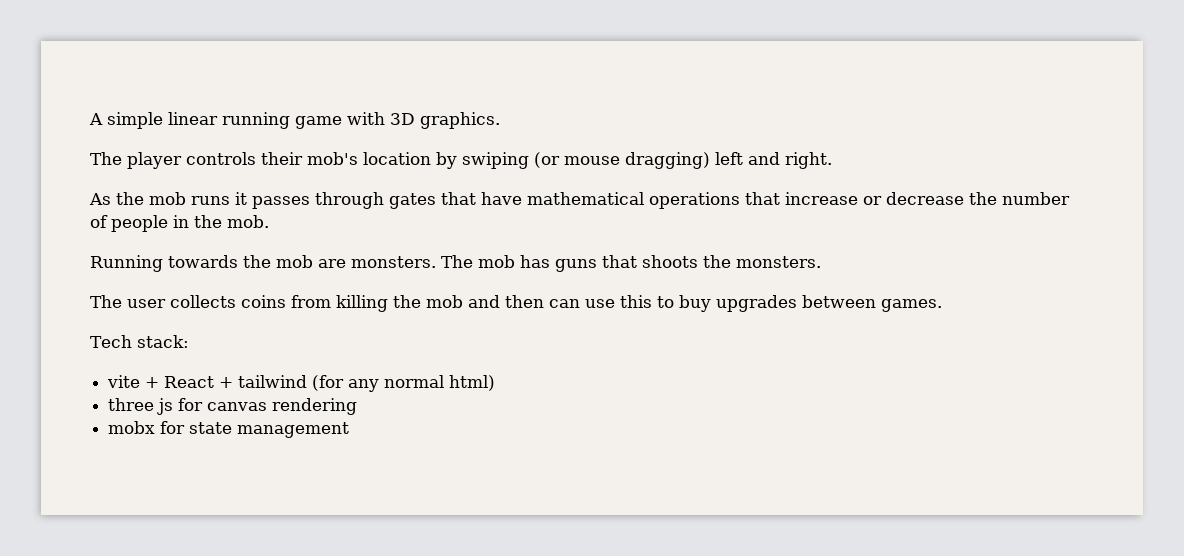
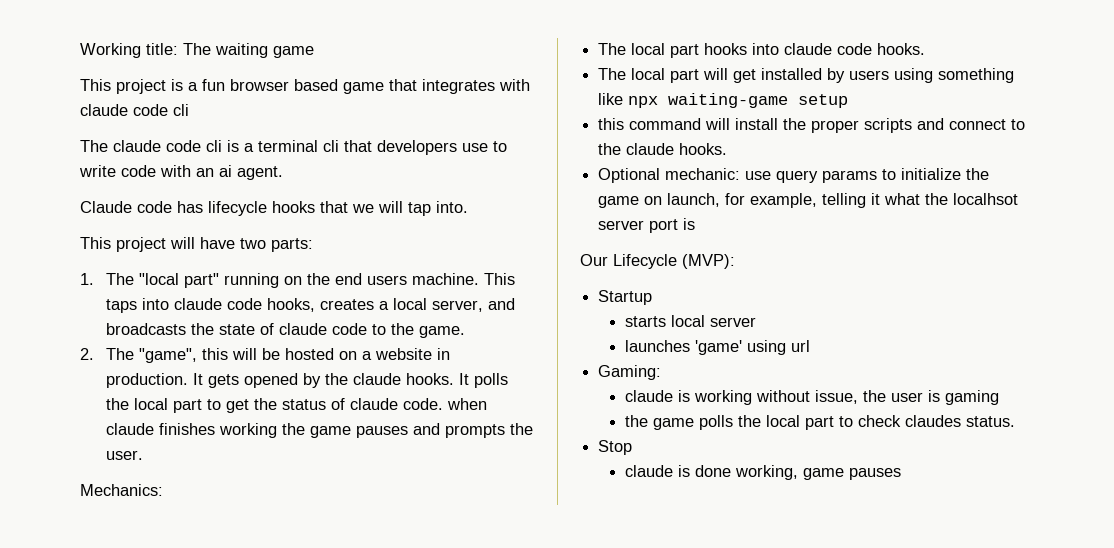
[89,112,500,129] [90,152,832,169] [89,192,1070,209] [90,215,269,232] [90,255,821,272] [90,295,942,312] [90,335,189,348] [107,375,496,392] [108,398,358,415] [108,421,350,438] A simple linear running game with 3D graphics. // The player controls their mob's location by swiping (or mouse dragging) left and right. // As the mob runs it passes through gates that have mathematical operations that increase or decrease the number of people in the mob. // Running towards the mob are monsters. The mob has guns that shoots the monsters. // The user collects coins from killing the mob and then can use this to buy upgrades between games. // Tech stack: // vite + React + tailwind (for any normal html) // three js for canvas rendering // mobx for state management -> [80,43,314,58] [80,79,530,94] [80,104,189,116] [80,140,507,155] [79,165,283,180] [80,201,468,216] [80,237,313,252] [80,273,516,288] [106,298,516,313] [106,323,466,338] [80,348,451,363] [106,373,509,388] [106,398,488,413] [106,423,534,438] [106,450,144,460] [80,484,163,496] [598,43,926,58] [598,68,1015,83] [598,93,849,108] [598,118,1026,133] [598,143,728,155] [598,168,990,183] [598,193,1019,208] [598,218,696,233] [580,254,735,269] [598,290,653,305] [624,315,756,327] [624,340,810,355] [598,365,662,380] [624,390,999,405] [624,415,1015,430] [598,440,633,455] [624,465,901,480] Working title: The waiting game // This project is a fun browser based game that integrates with claude code cli // The claude code cli is a terminal cli that developers use to write code with an ai agent. // Claude code has lifecycle hooks that we will tap into. // This project will have two parts: // 1. The "local part" running on the end users machine. This taps into claude code hooks, creates a local server, and broadcasts the state of claude code to the game. // 2. The "game", this will be hosted on a website in production. It gets opened by the claude hooks. It polls the local part to get the status of claude code. when claude finishes working the game pauses and prompts the user. // Mechanics: // The local part hooks into claude code hooks. // The local part will get installed by users using something like npx waiting-game setup // this command will install the proper scripts and connect to the claude hooks. // Optional mechanic: use query params to initialize the game on launch, for example, telling it what the localhsot server port is // Our Lifecycle (MVP): // Startup // starts local server // launches 'game' using url // Gaming: // claude is working without issue, the user is gaming // the game polls the local part to check claudes status. // Stop // claude is done working, game pauses

